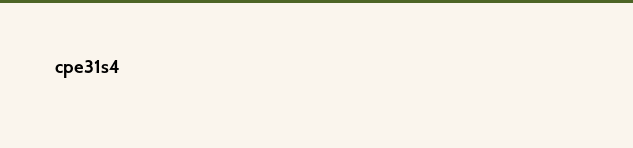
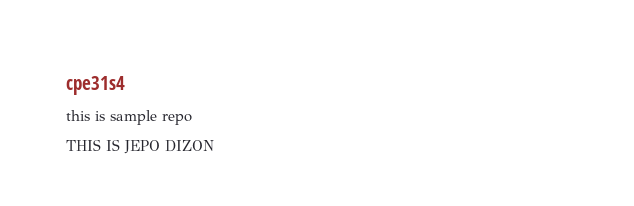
(120, 69) none -> [66,110,192,125] [66,139,214,154] // this is sample repo // THIS IS JEPO DIZON

